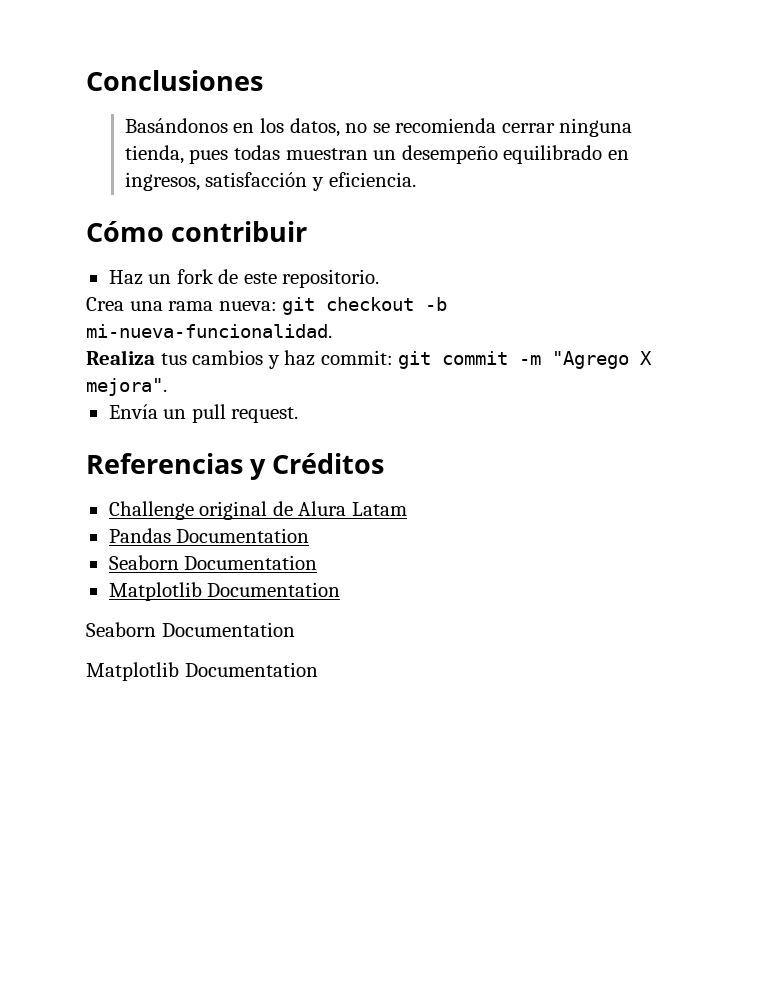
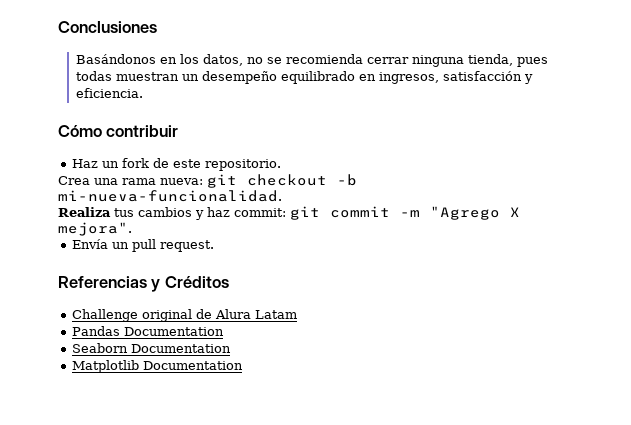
[86,622,295,637] [86,662,318,681] // Seaborn Documentation // Matplotlib Documentation -> (244, 365) none

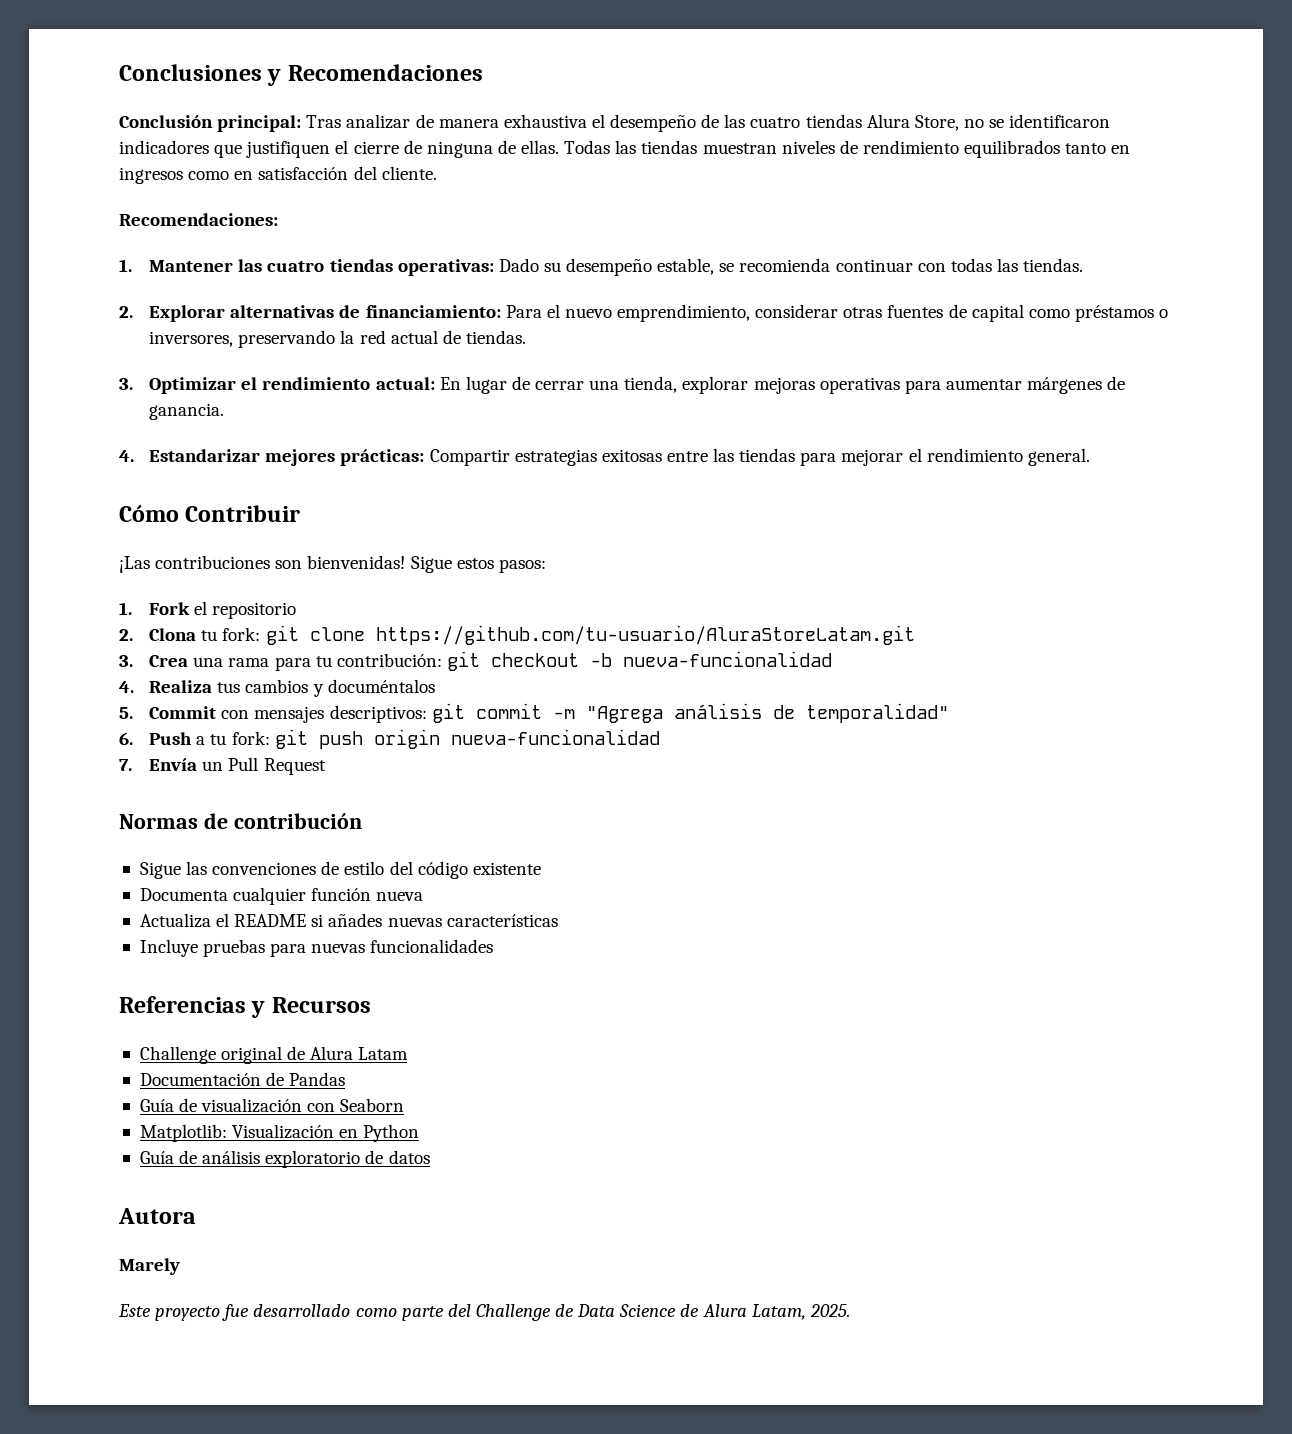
[76,54,549,67] [76,71,534,84] [76,88,144,98] [58,125,179,137] [72,158,282,171] [58,176,203,185] // Basándonos en los datos, no se recomienda cerrar ninguna tienda, pues todas muestran un desempeño equilibrado en ingresos, satisfacción y eficiencia. // Cómo contribuir // Haz un fork de este repositorio. // Crea una rama nueva: -> [267,64,483,86] [119,114,1111,132] [119,140,1131,158] [119,166,437,184] [119,213,278,226] [119,258,1084,276] [119,304,1169,322] [149,330,526,348] [119,376,1126,394] [149,403,225,420] [119,448,1090,466] [119,505,301,522] [119,555,546,573] [119,601,297,619] [119,625,915,645] [119,653,442,671] y Recomendaciones // Conclusión principal: Tras analizar de manera exhaustiva el desempeño de las cuatro tiendas Alura Store, no se identificaron indicadores que justifiquen el cierre de ninguna de ellas. Todas las tiendas muestran niveles de rendimiento equilibrados tanto en ingresos como en satisfacción del cliente. // Recomendaciones: // 1. Mantener las cuatro tiendas operativas: Dado su desempeño estable, se recomienda continuar con todas las tiendas. // 2. Explorar alternativas de financiamiento: Para el nuevo emprendimiento, considerar otras fuentes de capital como préstamos o inversores, preservando la red actual de tiendas. // 3. Optimizar el rendimiento actual: En lugar de cerrar una tienda, explorar mejoras operativas para aumentar márgenes de ganancia. // 4. Estandarizar mejores prácticas: Compartir estrategias exitosas entre las tiendas para mejorar el rendimiento general. // Cómo Contribuir // ¡Las contribuciones son bienvenidas! Sigue estos pasos: // 1. Fork el repositorio // 2. Clona tu fork: git clone https://github.com/tu-usuario/AluraStoreLatam.git // 3. Crea una rama para tu contribución:
[58,190,282,202] mi-nueva-funcionalidad. // -> [622,651,832,667] [119,681,134,693] nueva-funcionalidad // 4.
[207,206,520,220] [58,222,132,236] [72,239,215,252] haz commit: git commit -m "Agrego X mejora". // Envía un pull request. -> [327,679,435,693] [119,703,949,723] [119,729,660,749] [119,757,326,775] [119,813,362,829] [139,861,541,879] [139,887,424,905] [139,913,558,928] [139,939,494,957] documéntalos // 5. Commit con mensajes descriptivos: git commit -m "Agrega análisis de temporalidad" // 6. Push a tu fork: git push origin nueva-funcionalidad // 7. Envía un Pull Request // Normas de contribución // Sigue las convenciones de estilo del código existente // Documenta cualquier función nueva // Actualiza el README si añades nuevas características // Incluye pruebas para nuevas funcionalidades
[164,276,229,288] Créditos -> [271,997,371,1013] Recursos
(298, 314) none -> [139,1072,285,1086] Documentación de
[124,327,225,336] [72,343,232,353] [72,360,244,373] Documentation // Seaborn Documentation // Matplotlib Documentation -> [139,1098,405,1113] [139,1124,420,1142] [139,1150,430,1168] [118,1208,196,1224] [119,1258,180,1275] [118,1304,850,1321] // Guía de visualización con Seaborn // Matplotlib: Visualización en Python // Guía de análisis exploratorio de datos // Autora // Marely // Este proyecto fue desarrollado como parte del Challenge de Data Science de Alura Latam, 2025.

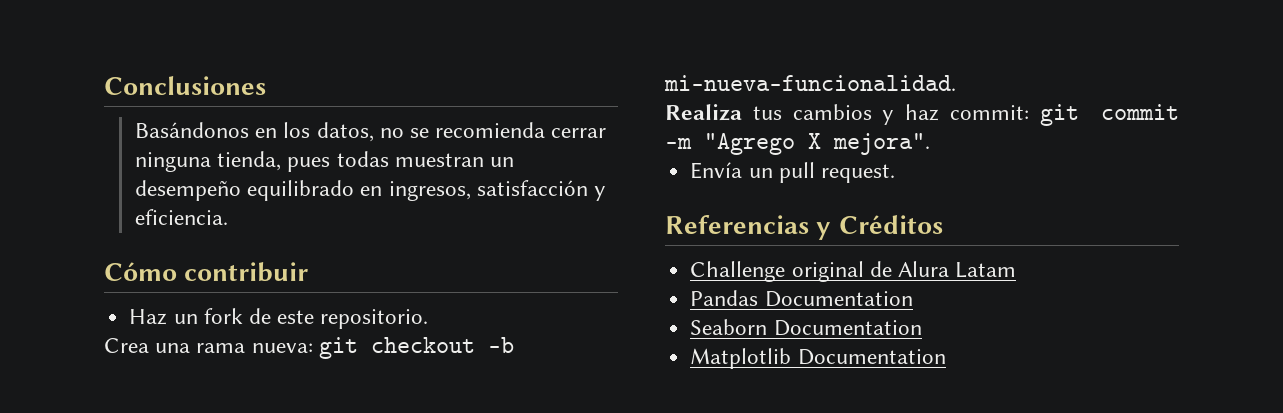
[267,64,483,86] [119,114,1111,132] [119,140,1131,158] [119,166,437,184] [119,213,278,226] [119,258,1084,276] [119,304,1169,322] [149,330,526,348] [119,376,1126,394] [149,403,225,420] [119,448,1090,466] [119,505,301,522] [119,555,546,573] [119,601,297,619] [119,625,915,645] [119,653,442,671] y Recomendaciones // Conclusión principal: Tras analizar de manera exhaustiva el desempeño de las cuatro tiendas Alura Store, no se identificaron indicadores que justifiquen el cierre de ninguna de ellas. Todas las tiendas muestran niveles de rendimiento equilibrados tanto en ingresos como en satisfacción del cliente. // Recomendaciones: // 1. Mantener las cuatro tiendas operativas: Dado su desempeño estable, se recomienda continuar con todas las tiendas. // 2. Explorar alternativas de financiamiento: Para el nuevo emprendimiento, considerar otras fuentes de capital como préstamos o inversores, preservando la red actual de tiendas. // 3. Optimizar el rendimiento actual: En lugar de cerrar una tienda, explorar mejoras operativas para aumentar márgenes de ganancia. // 4. Estandarizar mejores prácticas: Compartir estrategias exitosas entre las tiendas para mejorar el rendimiento general. // Cómo Contribuir // ¡Las contribuciones son bienvenidas! Sigue estos pasos: // 1. Fork el repositorio // 2. Clona tu fork: git clone https://github.com/tu-usuario/AluraStoreLatam.git // 3. Crea una rama para tu contribución: -> [134,122,607,142] [134,151,515,172] [134,180,607,201] [134,209,228,225] [104,262,309,282] [129,308,429,329] [104,338,313,353] // Basándonos en los datos, no se recomienda cerrar ninguna tienda, pues todas muestran un desempeño equilibrado en ingresos, satisfacción y eficiencia. // Cómo contribuir // Haz un fork de este repositorio. // Crea una rama nueva:
[622,651,832,667] [119,681,134,693] nueva-funcionalidad // 4. -> [664,75,956,91] mi-nueva-funcionalidad. //
[327,679,435,693] [119,703,949,723] [119,729,660,749] [119,757,326,775] [119,813,362,829] [139,861,541,879] [139,887,424,905] [139,913,558,928] [139,939,494,957] documéntalos // 5. Commit con mensajes descriptivos: git commit -m "Agrega análisis de temporalidad" // 6. Push a tu fork: git push origin nueva-funcionalidad // 7. Envía un Pull Request // Normas de contribución // Sigue las convenciones de estilo del código existente // Documenta cualquier función nueva // Actualiza el README si añades nuevas características // Incluye pruebas para nuevas funcionalidades -> [904,104,1179,126] [665,133,930,155] [690,162,895,183] haz commit: git commit -m "Agrego X mejora". // Envía un pull request.
[271,997,371,1013] Recursos -> [838,215,943,234] Créditos
[139,1072,285,1086] Documentación de -> (1017, 270) none
[139,1098,405,1113] [139,1124,420,1142] [139,1150,430,1168] [118,1208,196,1224] [119,1258,180,1275] [118,1304,850,1321] // Guía de visualización con Seaborn // Matplotlib: Visualización en Python // Guía de análisis exploratorio de datos // Autora // Marely // Este proyecto fue desarrollado como parte del Challenge de Data Science de Alura Latam, 2025. -> [764,291,913,307] [690,319,922,336] [690,348,946,369] Documentation // Seaborn Documentation // Matplotlib Documentation

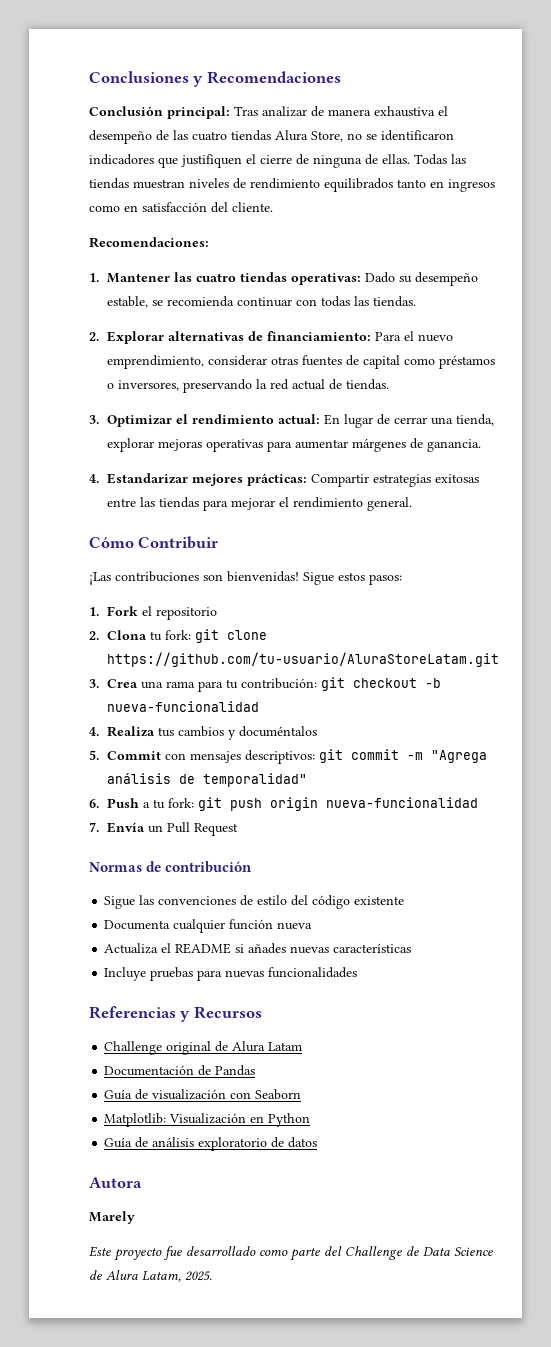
[134,122,607,142] [134,151,515,172] [134,180,607,201] [134,209,228,225] [104,262,309,282] [129,308,429,329] [104,338,313,353] // Basándonos en los datos, no se recomienda cerrar ninguna tienda, pues todas muestran un desempeño equilibrado en ingresos, satisfacción y eficiencia. // Cómo contribuir // Haz un fork de este repositorio. // Crea una rama nueva: -> [193,71,341,87] [89,106,448,119] [89,130,454,144] [89,154,466,168] [89,178,495,192] [89,202,273,213] [89,237,209,248] [89,272,479,286] [107,296,417,308] [89,331,454,344] [107,355,496,369] [107,379,390,393] [89,414,495,428] [107,438,482,452] [89,473,480,487] [107,497,413,511] [89,536,219,549] [89,571,402,585] [89,606,218,620] [89,629,268,643] [107,652,500,667] [89,678,318,692] y Recomendaciones // Conclusión principal: Tras analizar de manera exhaustiva el desempeño de las cuatro tiendas Alura Store, no se identificaron indicadores que justifiquen el cierre de ninguna de ellas. Todas las tiendas muestran niveles de rendimiento equilibrados tanto en ingresos como en satisfacción del cliente. // Recomendaciones: // 1. Mantener las cuatro tiendas operativas: Dado su desempeño estable, se recomienda continuar con todas las tiendas. // 2. Explorar alternativas de financiamiento: Para el nuevo emprendimiento, considerar otras fuentes de capital como préstamos o inversores, preservando la red actual de tiendas. // 3. Optimizar el rendimiento actual: En lugar de cerrar una tienda, explorar mejoras operativas para aumentar márgenes de ganancia. // 4. Estandarizar mejores prácticas: Compartir estrategias exitosas entre las tiendas para mejorar el rendimiento general. // Cómo Contribuir // ¡Las contribuciones son bienvenidas! Sigue estos pasos: // 1. Fork el repositorio // 2. Clona tu fork: git clone https://github.com/tu-usuario/AluraStoreLatam.git // 3. Crea una rama para tu contribución:
[664,75,956,91] mi-nueva-funcionalidad. // -> [107,701,260,712] [89,727,99,736] nueva-funcionalidad // 4.
[904,104,1179,126] [665,133,930,155] [690,162,895,183] haz commit: git commit -m "Agrego X mejora". // Envía un pull request. -> [239,726,318,737] [89,749,488,764] [107,773,308,787] [89,797,479,811] [89,822,239,836] [89,861,253,873] [104,895,405,909] [104,919,313,933] [104,943,412,954] [104,967,358,981] documéntalos // 5. Commit con mensajes descriptivos: git commit -m "Agrega análisis de temporalidad" // 6. Push a tu fork: git push origin nueva-funcionalidad // 7. Envía un Pull Request // Normas de contribución // Sigue las convenciones de estilo del código existente // Documenta cualquier función nueva // Actualiza el README si añades nuevas características // Incluye pruebas para nuevas funcionalidades
[838,215,943,234] Créditos -> [193,1006,262,1019] Recursos
(1017, 270) none -> [104,1065,212,1076] Documentación de
[764,291,913,307] [690,319,922,336] [690,348,946,369] Documentation // Seaborn Documentation // Matplotlib Documentation -> [104,1089,302,1100] [104,1113,311,1127] [104,1137,318,1151] [89,1177,142,1188] [89,1211,135,1224] [89,1246,493,1261] [89,1270,212,1282] // Guía de visualización con Seaborn // Matplotlib: Visualización en Python // Guía de análisis exploratorio de datos // Autora // Marely // Este proyecto fue desarrollado como parte del Challenge de Data Science de Alura Latam, 2025.

